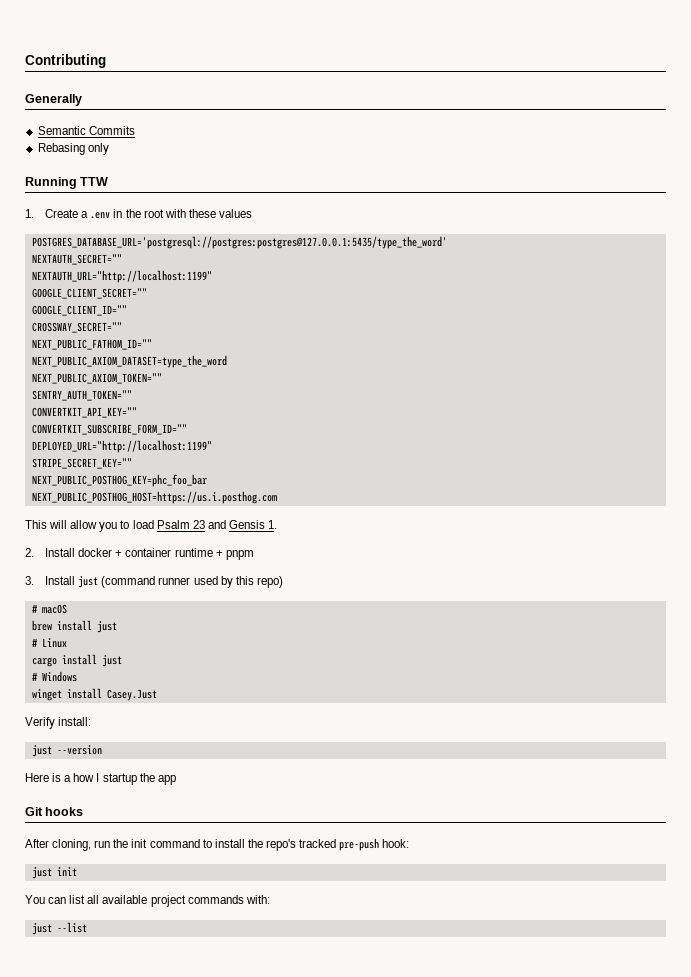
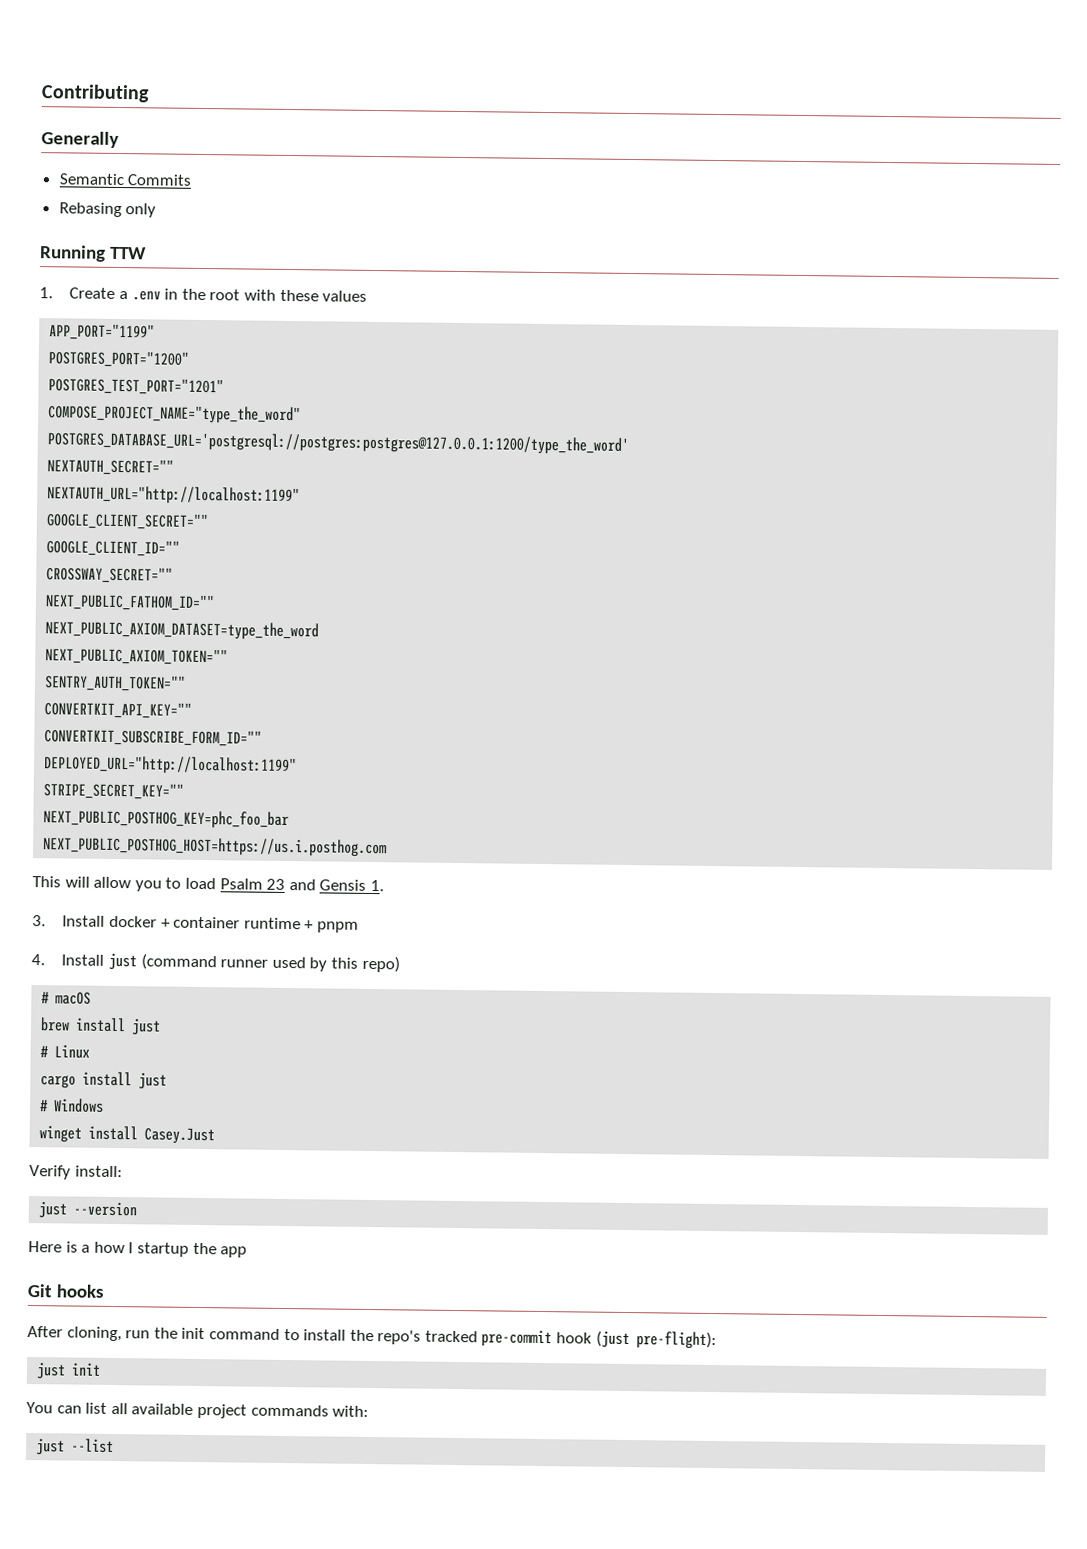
[31,236,447,249] POSTGRES_DATABASE_URL='postgresql://postgres:postgres@127.0.0.1:5435/type_the_word' -> [49,323,156,341] [48,350,190,368] [48,377,225,396] [48,404,302,425] [47,431,630,455] APP_PORT="1199" // POSTGRES_PORT="1200" // POSTGRES_TEST_PORT="1201" // COMPOSE_PROJECT_NAME="type_the_word" // POSTGRES_DATABASE_URL='postgresql://postgres:postgres@127.0.0.1:1200/type_the_word'
[25,548,34,557] 2. -> [32,915,46,927] 3.
[25,576,34,585] 3. -> [31,954,45,966] 4.
[339,838,410,851] pre-push hook: -> [481,1329,717,1350] pre-commit hook (just pre-flight):

